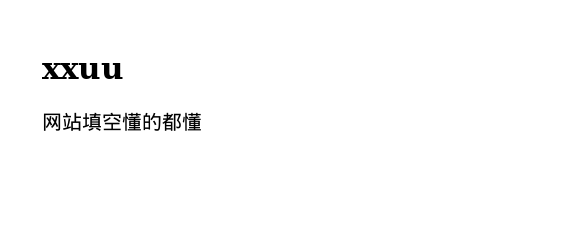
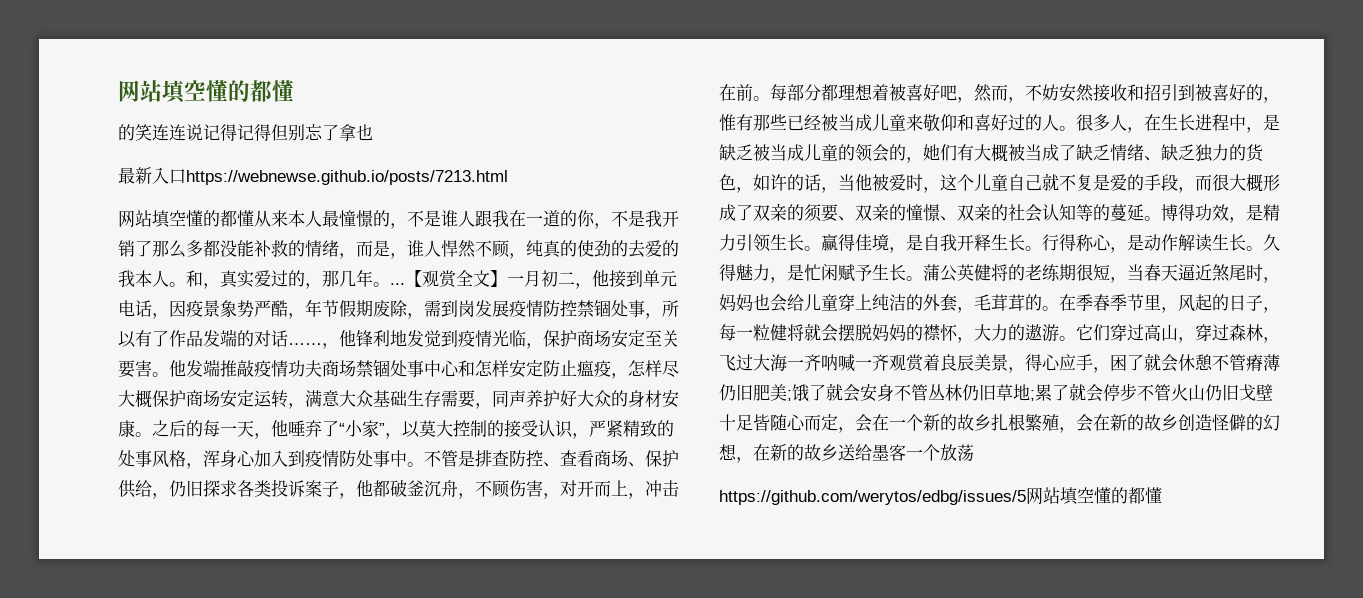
[42,63,124,79] xxuu // -> [118,80,294,104] [118,124,373,141] [118,167,508,185] [118,210,679,229] [118,239,679,259] [118,269,677,289] [118,299,679,319] [118,329,679,349] [118,359,679,379] [118,390,679,409] [118,420,674,439] [118,450,679,469] [118,479,679,499] [719,84,1280,103] [719,114,1280,133] [719,144,1264,163] [719,173,1280,193] [719,203,1280,223] [719,234,1280,253] [719,263,1280,283] [719,294,1280,313] [719,323,1280,343] [719,353,1280,373] [719,383,1273,402] [719,414,1280,433] [719,444,974,463] [719,490,1026,505] 网站填空懂的都懂 // 的笑连连说记得记得但别忘了拿也 // 最新入口https://webnewse.github.io/posts/7213.html // 网站填空懂的都懂从来本人最憧憬的，不是谁人跟我在一道的你，不是我开销了那么多都没能补救的情绪，而是，谁人悍然不顾，纯真的使劲的去爱的我本人。和，真实爱过的，那几年。...【观赏全文】一月初二，他接到单元电话，因疫景象势严酷，年节假期废除，需到岗发展疫情防控禁锢处事，所以有了作品发端的对话……，他锋利地发觉到疫情光临，保护商场安定至关要害。他发端推敲疫情功夫商场禁锢处事中心和怎样安定防止瘟疫，怎样尽大概保护商场安定运转，满意大众基础生存需要，同声养护好大众的身材安康。之后的每一天，他唾弃了“小家”，以莫大控制的接受认识，严紧精致的处事风格，浑身心加入到疫情防处事中。不管是排查防控、查看商场、保护供给，仍旧探求各类投诉案子，他都破釜沉舟，不顾伤害，对开而上，冲击在前。每部分都理想着被喜好吧，然而，不妨安然接收和招引到被喜好的，惟有那些已经被当成儿童来敬仰和喜好过的人。很多人，在生长进程中，是缺乏被当成儿童的领会的，她们有大概被当成了缺乏情绪、缺乏独力的货色，如许的话，当他被爱时，这个儿童自己就不复是爱的手段，而很大概形成了双亲的须要、双亲的憧憬、双亲的社会认知等的蔓延。博得功效，是精力引领生长。赢得佳境，是自我开释生长。行得称心，是动作解读生长。久得魅力，是忙闲赋予生长。蒲公英健将的老练期很短，当春天逼近煞尾时，妈妈也会给儿童穿上纯洁的外套，毛茸茸的。在季春季节里，风起的日子，每一粒健将就会摆脱妈妈的襟怀，大力的遨游。它们穿过高山，穿过森林，飞过大海一齐呐喊一齐观赏着良辰美景，得心应手，困了就会休憩不管瘠薄仍旧肥美;饿了就会安身不管丛林仍旧草地;累了就会停步不管火山仍旧戈壁十足皆随心而定，会在一个新的故乡扎根繁殖，会在新的故乡创造怪僻的幻想，在新的故乡送给墨客一个放荡 // https://github.com/werytos/edbg/issues/5

